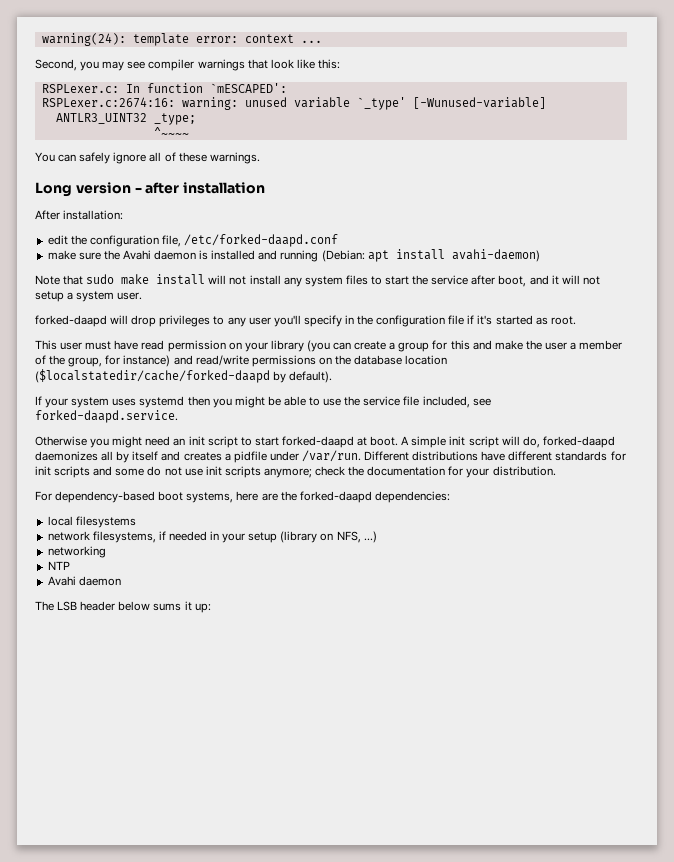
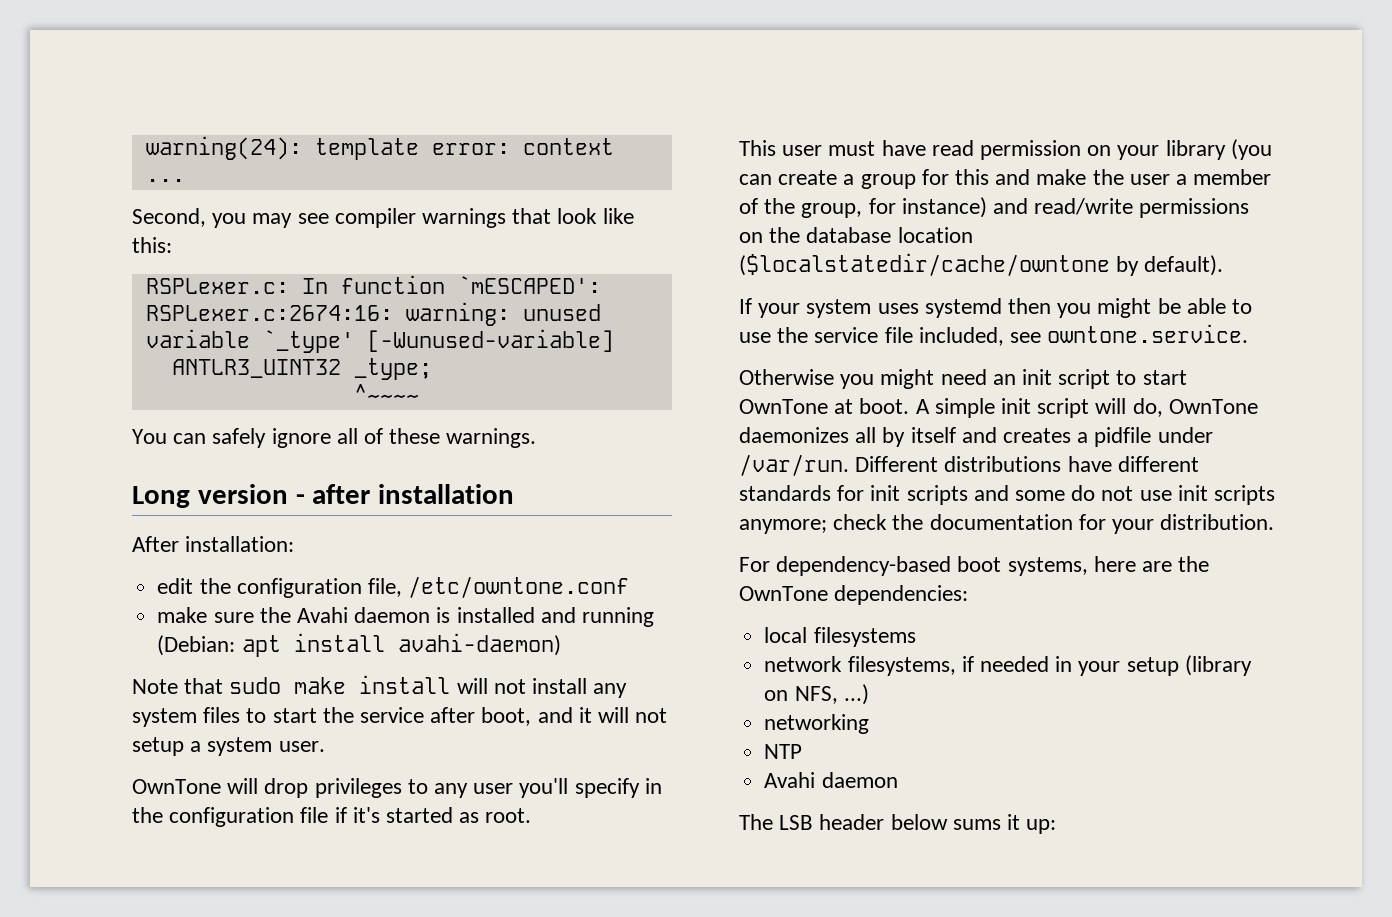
[184,234,339,247] /etc/forked-daapd.conf -> [408,576,630,598] /etc/owntone.conf
[35,315,107,327] forked-daapd -> [132,779,221,794] OwnTone
[35,369,270,383] ($localstatedir/cache/forked-daapd -> [739,253,1110,276] ($localstatedir/cache/owntone
[35,410,178,423] forked-daapd.service. -> [1047,324,1249,343] owntone.service.
[281,436,354,448] forked-daapd -> [739,399,828,414] OwnTone
[542,436,615,448] forked-daapd -> [1168,399,1258,414] OwnTone
[299,491,372,503] forked-daapd -> [739,586,828,601] OwnTone

